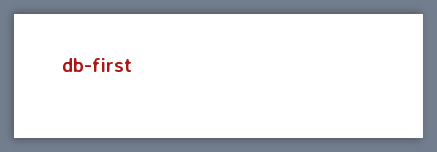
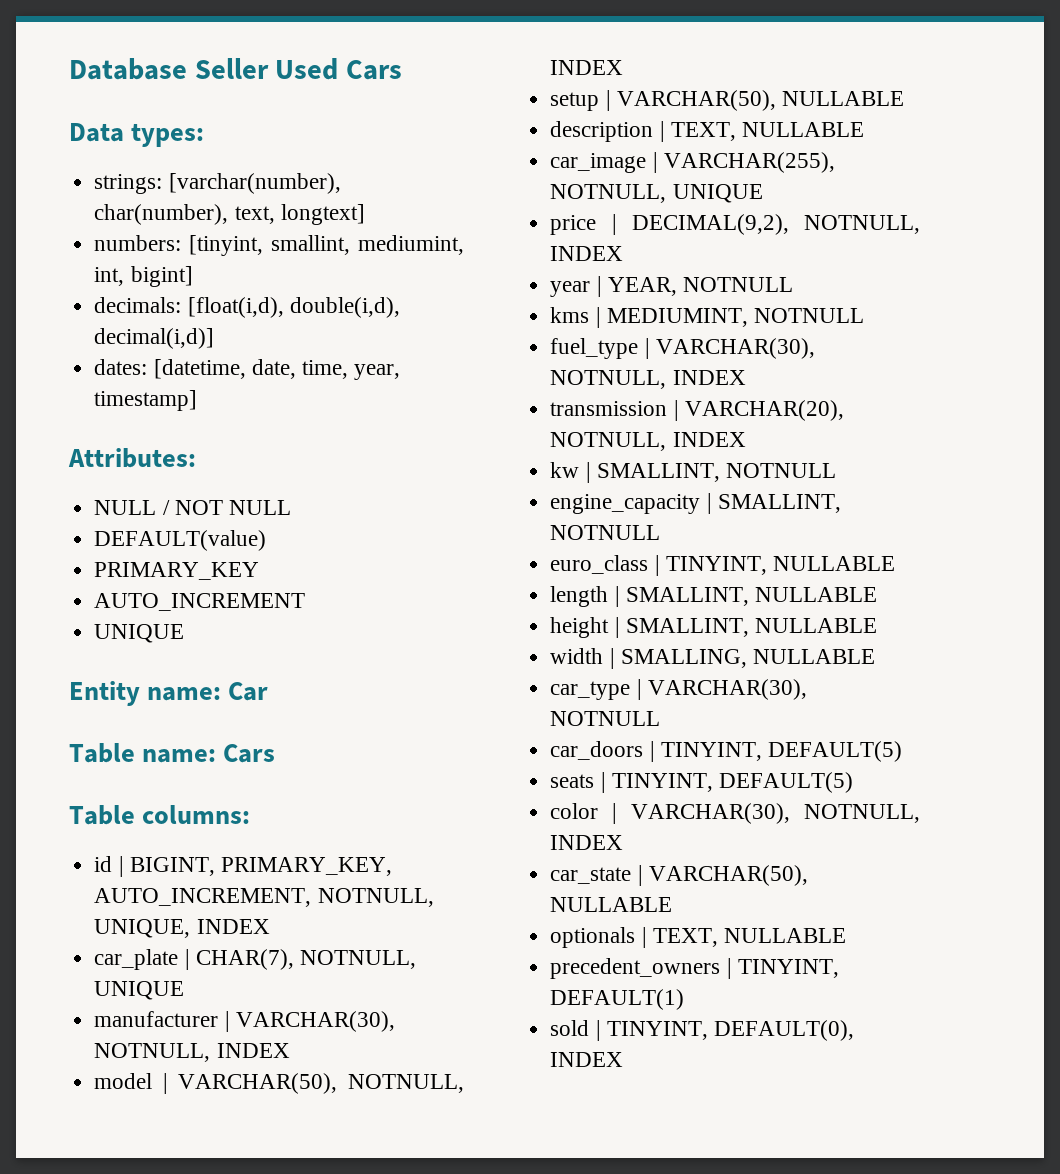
[62,58,132,72] db-first -> [69,58,403,80] [69,123,205,147] [94,173,341,194] [94,204,365,225] [94,235,464,256] [94,266,193,287] [94,297,400,318] [94,328,215,349] [94,359,401,380] [94,390,198,411] [68,448,196,468] [94,500,291,515] [94,530,267,551] [94,562,260,580] [94,593,306,611] [94,624,185,643] [69,681,269,706] [69,743,276,763] [69,805,251,825] [94,856,392,877] [94,888,434,907] [94,919,270,938] [94,949,416,970] [94,981,185,1000] [94,1011,395,1032] [94,1043,290,1062] [94,1073,464,1094] [550,60,624,75] [550,90,904,111] [550,121,864,142] [550,152,835,173] [550,184,763,203] [550,214,920,235] [550,246,624,261] [550,276,793,297] [550,307,864,328] [550,338,815,359] [550,370,746,389] [550,400,844,421] [550,432,746,451] [550,462,836,483] [550,493,841,514] [550,525,661,540] [550,555,895,576] [550,586,877,607] [550,617,877,638] [550,648,875,669] [550,679,807,700] [550,711,661,726] [550,741,902,762] [550,772,853,793] [550,803,920,824] [550,835,624,850] [550,865,808,886] [550,897,673,912] [550,927,846,948] [550,958,839,979] [550,989,685,1010] [550,1020,854,1041] [550,1052,624,1067] Database Seller Used Cars // Data types: // strings: [varchar(number), char(number), text, longtext] // numbers: [tinyint, smallint, mediumint, int, bigint] // decimals: [float(i,d), double(i,d), decimal(i,d)] // dates: [datetime, date, time, year, timestamp] // Attributes: // NULL / NOT NULL // DEFAULT(value) // PRIMARY_KEY // AUTO_INCREMENT // UNIQUE // Entity name: Car // Table name: Cars // Table columns: // id | BIGINT, PRIMARY_KEY, AUTO_INCREMENT, NOTNULL, UNIQUE, INDEX // car_plate | CHAR(7), NOTNULL, UNIQUE // manufacturer | VARCHAR(30), NOTNULL, INDEX // model | VARCHAR(50), NOTNULL, INDEX // setup | VARCHAR(50), NULLABLE // description | TEXT, NULLABLE // car_image | VARCHAR(255), NOTNULL, UNIQUE // price | DECIMAL(9,2), NOTNULL, INDEX // year | YEAR, NOTNULL // kms | MEDIUMINT, NOTNULL // fuel_type | VARCHAR(30), NOTNULL, INDEX // transmission | VARCHAR(20), NOTNULL, INDEX // kw | SMALLINT, NOTNULL // engine_capacity | SMALLINT, NOTNULL // euro_class | TINYINT, NULLABLE // length | SMALLINT, NULLABLE // height | SMALLINT, NULLABLE // width | SMALLING, NULLABLE // car_type | VARCHAR(30), NOTNULL // car_doors | TINYINT, DEFAULT(5) // seats | TINYINT, DEFAULT(5) // color | VARCHAR(30), NOTNULL, INDEX // car_state | VARCHAR(50), NULLABLE // optionals | TEXT, NULLABLE // precedent_owners | TINYINT, DEFAULT(1) // sold | TINYINT, DEFAULT(0), INDEX

